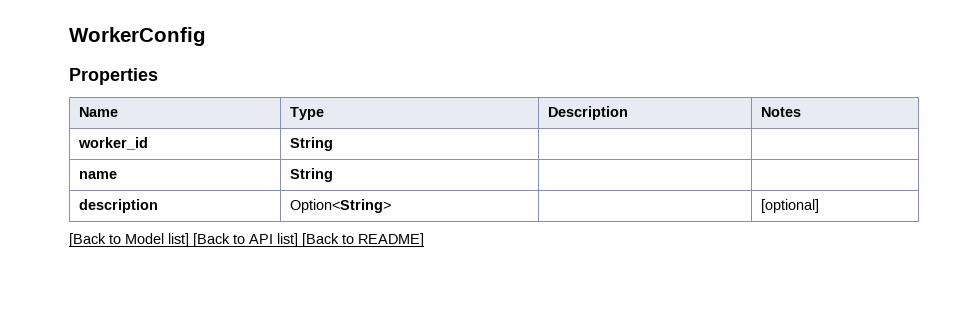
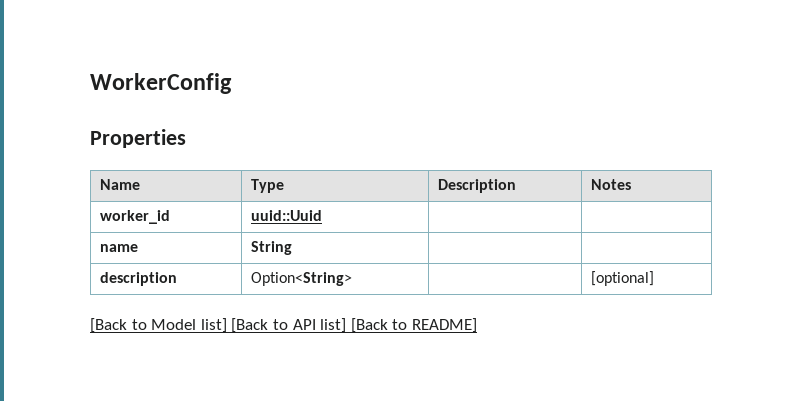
[289,137,333,151] String -> [251,210,323,221] uuid::Uuid

